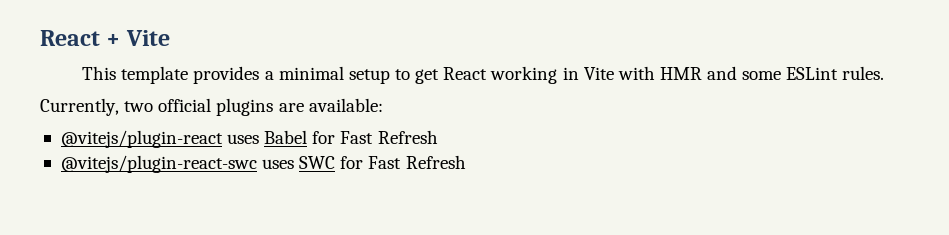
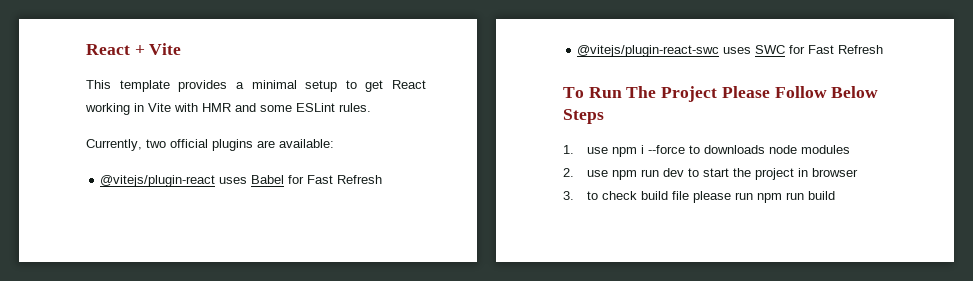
(466, 162) none -> [563,86,879,102] [563,109,604,124] [563,145,851,157] [563,168,859,180] [563,191,836,203] // To Run The Project Please Follow Below Steps // 1. use npm i --force to downloads node modules // 2. use npm run dev to start the project in browser // 3. to check build file please run npm run build

